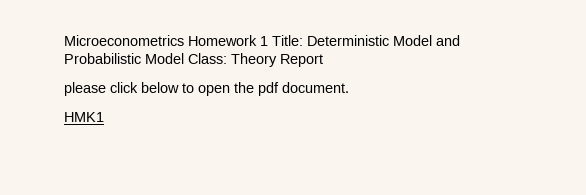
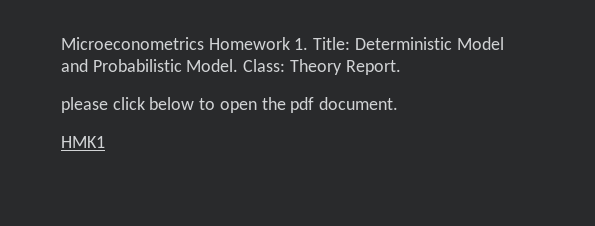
[260,36,268,46] 1 -> [294,38,309,50] 1.
[145,53,184,64] Model -> [186,59,239,72] Model.
[280,54,323,67] Report -> [345,60,401,75] Report.

